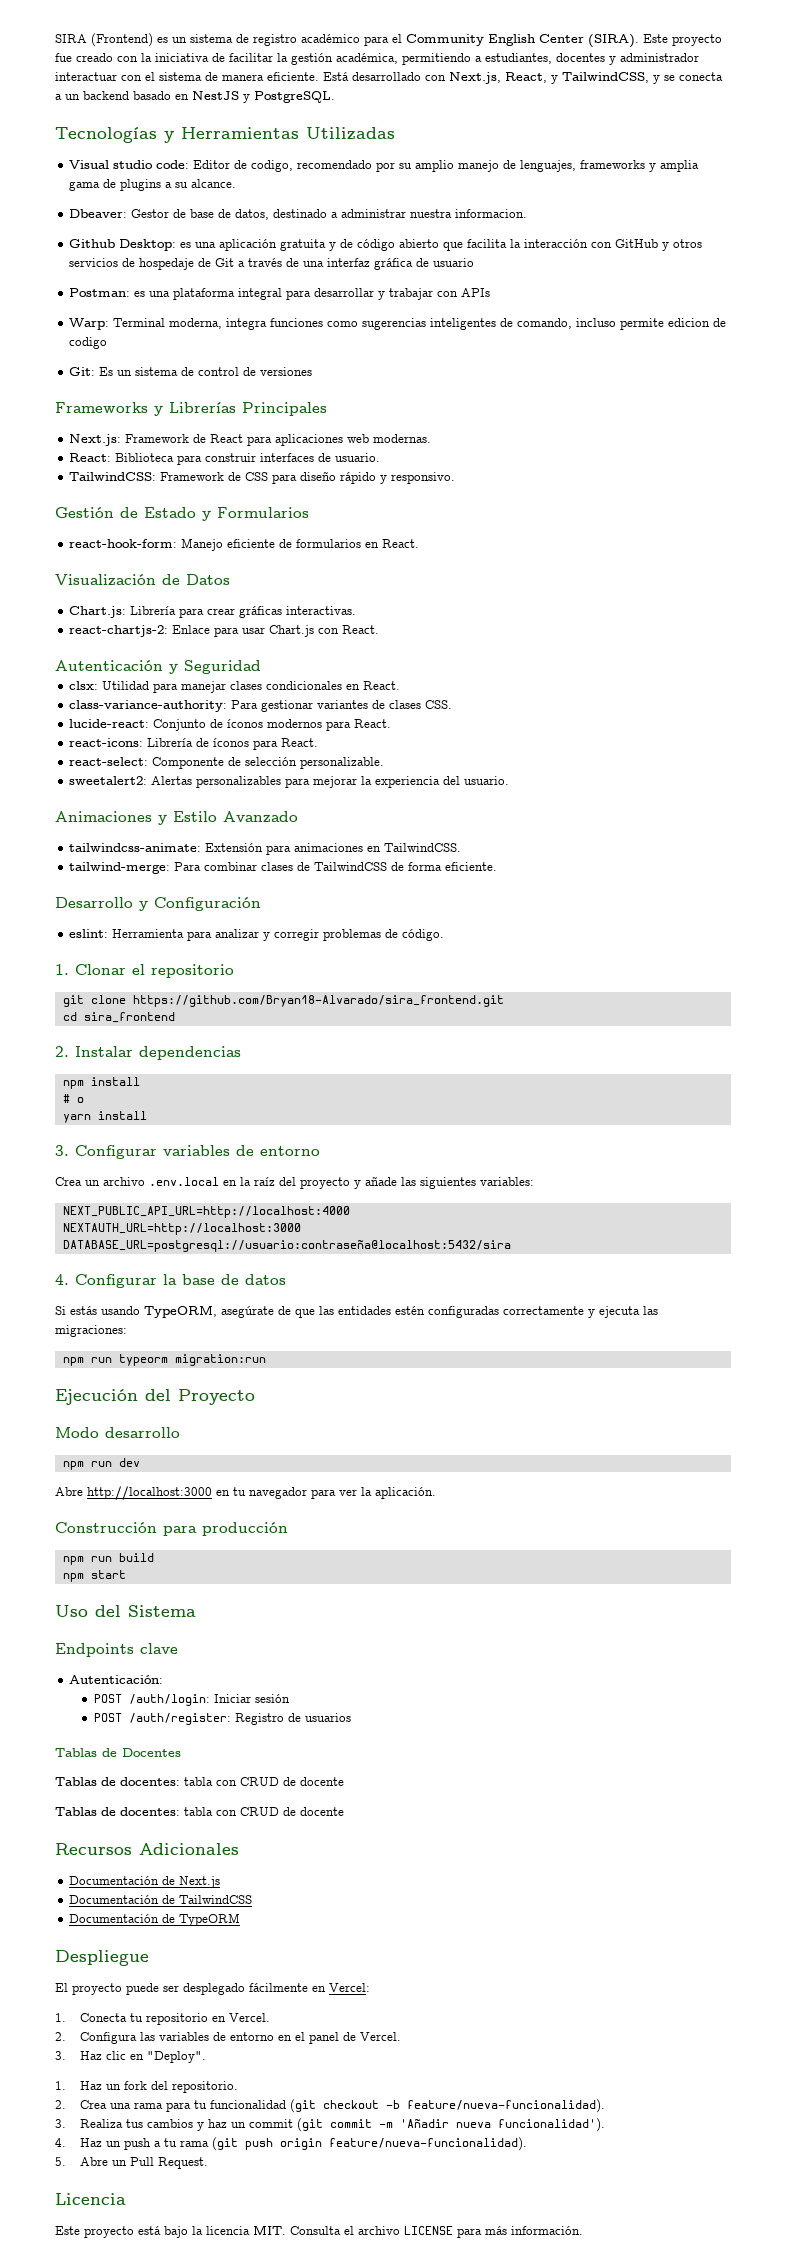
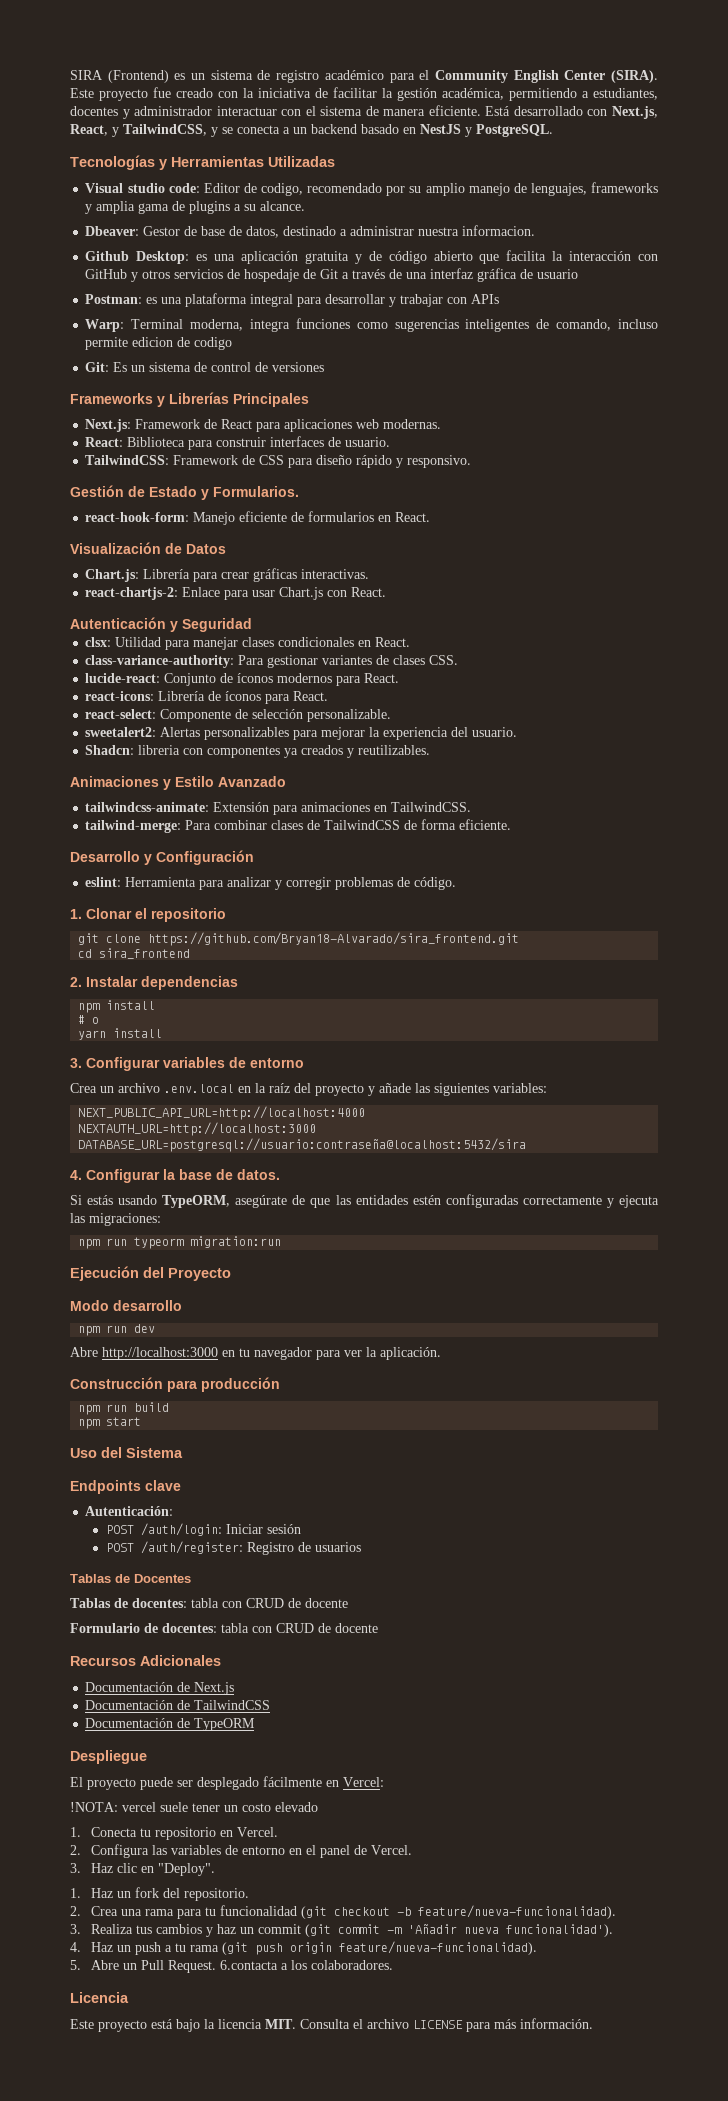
[217,507,309,518] Formularios -> [213,486,299,497] Formularios.
(509, 780) none -> [85,745,431,758] // Shadcn: libreria con componentes ya creados y reutilizables.
[245,1274,286,1285] datos -> [237,1169,280,1180] datos.
[55,1807,97,1816] Tablas -> [70,1623,140,1633] Formulario
(370, 1987) none -> [70,1802,318,1812] // !NOTA: vercel suele tener un costo elevado
(208, 2163) none -> [219,1960,393,1970] 6.contacta a los colaboradores.

